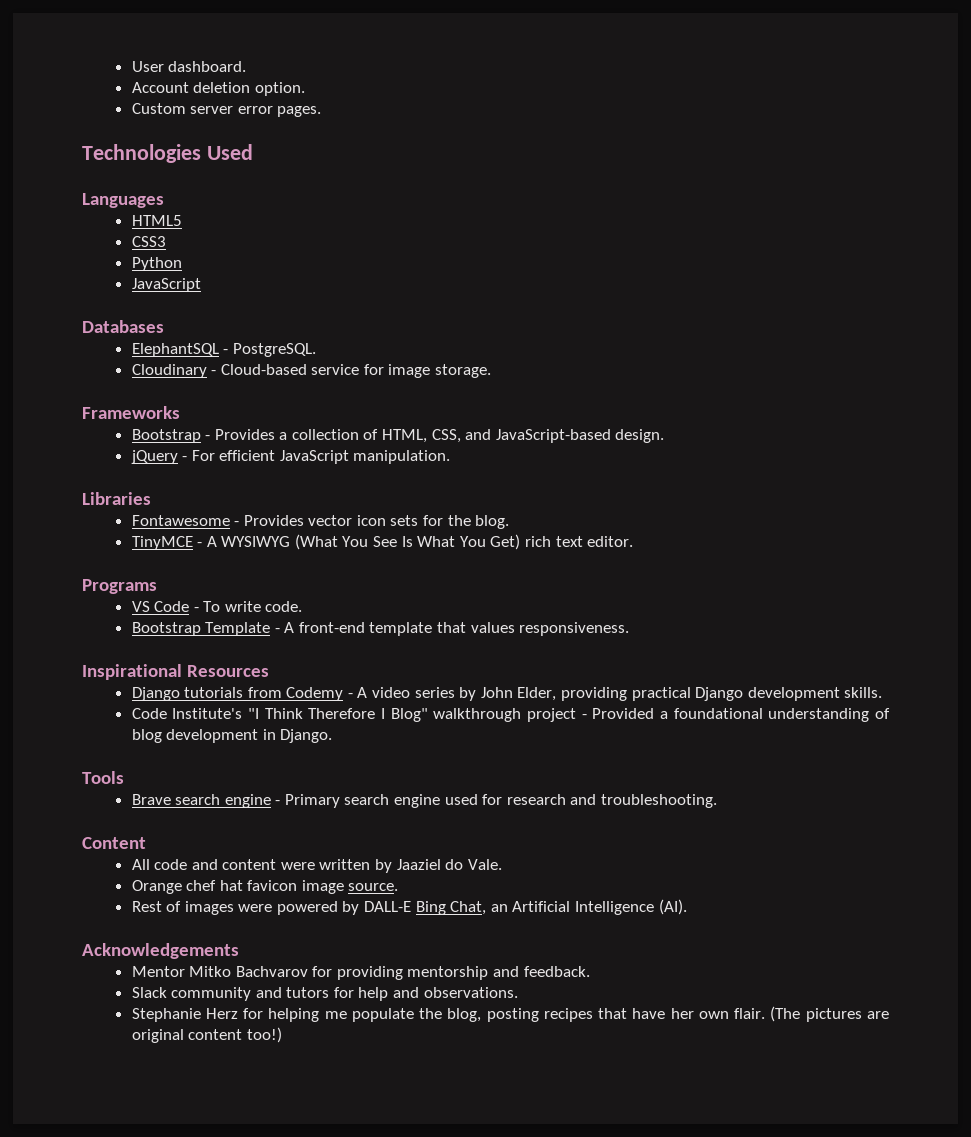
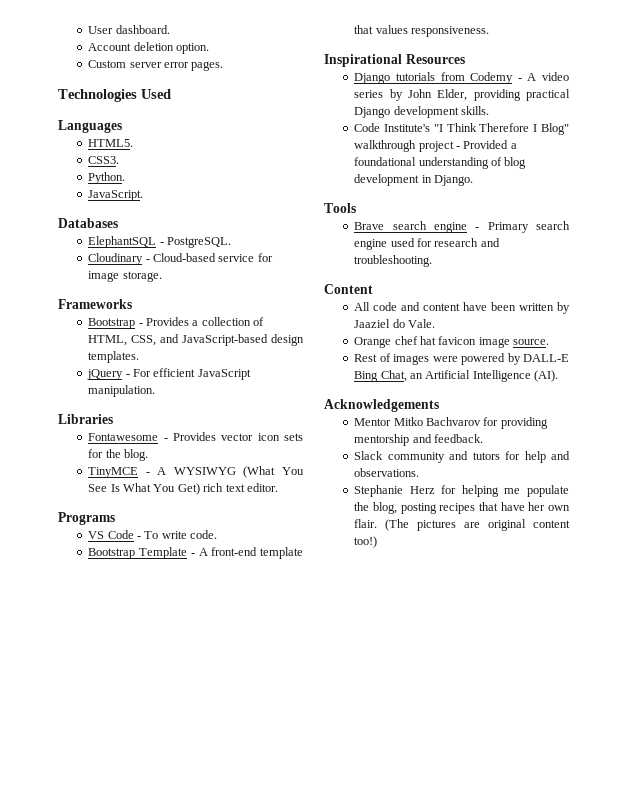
[131,215,182,226] [131,236,166,247] [131,257,182,271] [131,278,201,292] HTML5 // CSS3 // Python // JavaScript -> [88,139,134,147] [88,156,120,164] [88,172,126,184] [88,190,144,201] HTML5. // CSS3. // Python. // JavaScript.
[615,429,665,443] design. -> [271,334,304,346] [88,351,140,363] design templates.
[280,862,315,870] were -> [463,302,517,311] have been

